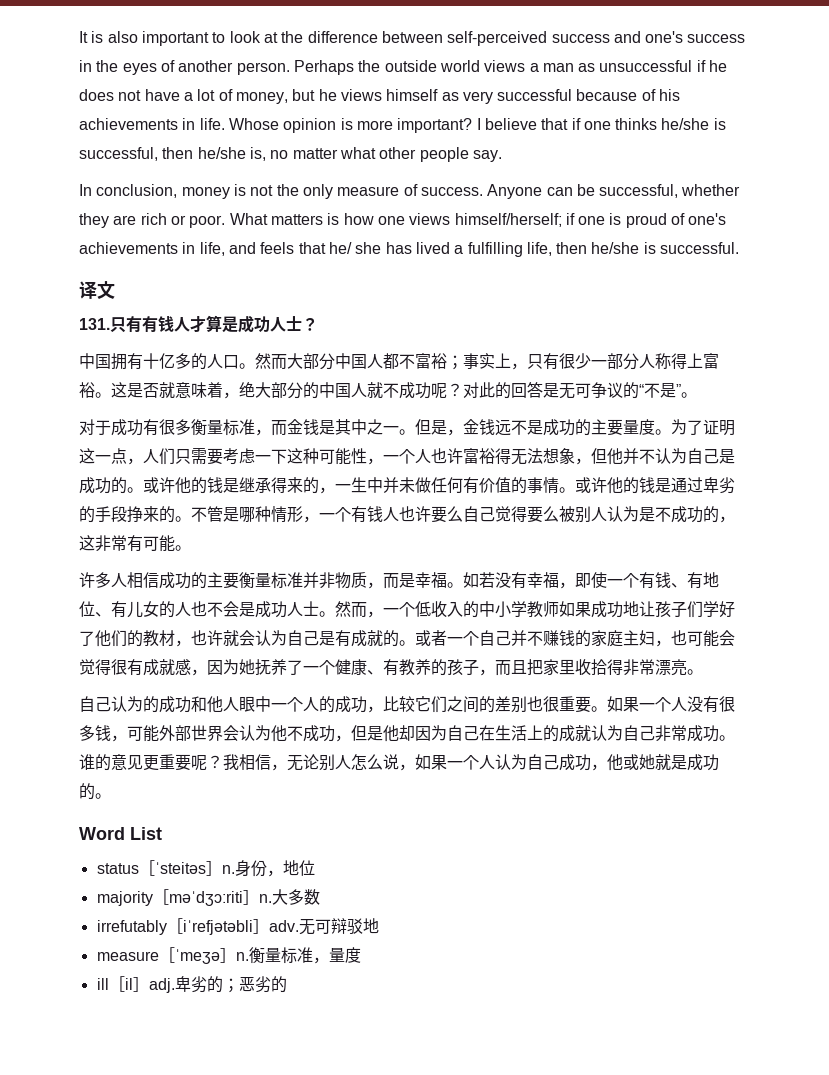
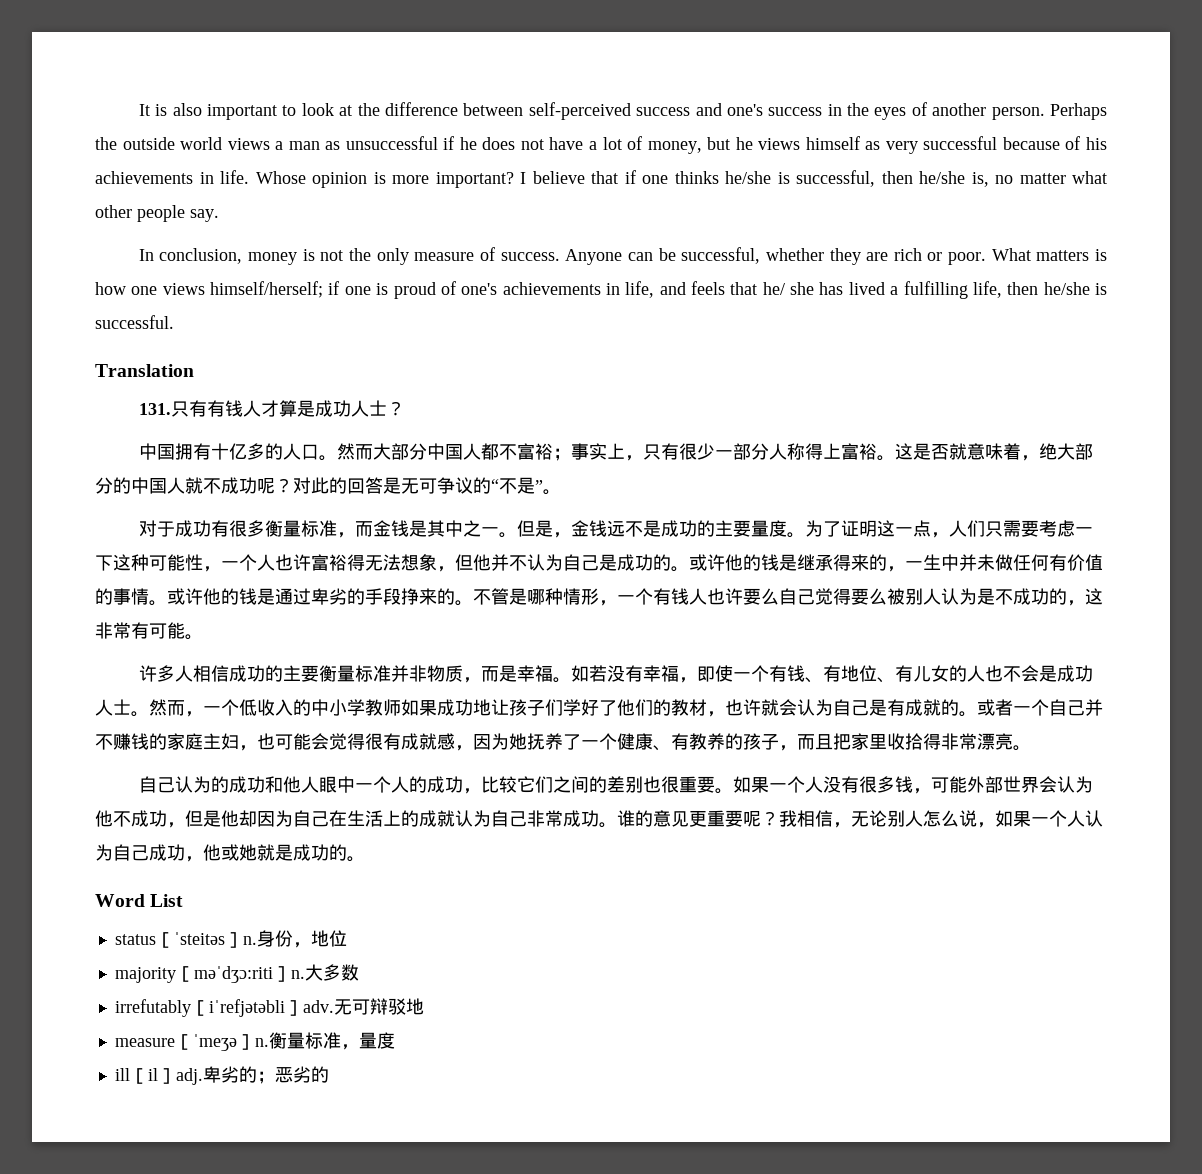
[79,281,115,299] 译文 -> [95,364,194,377] Translation

